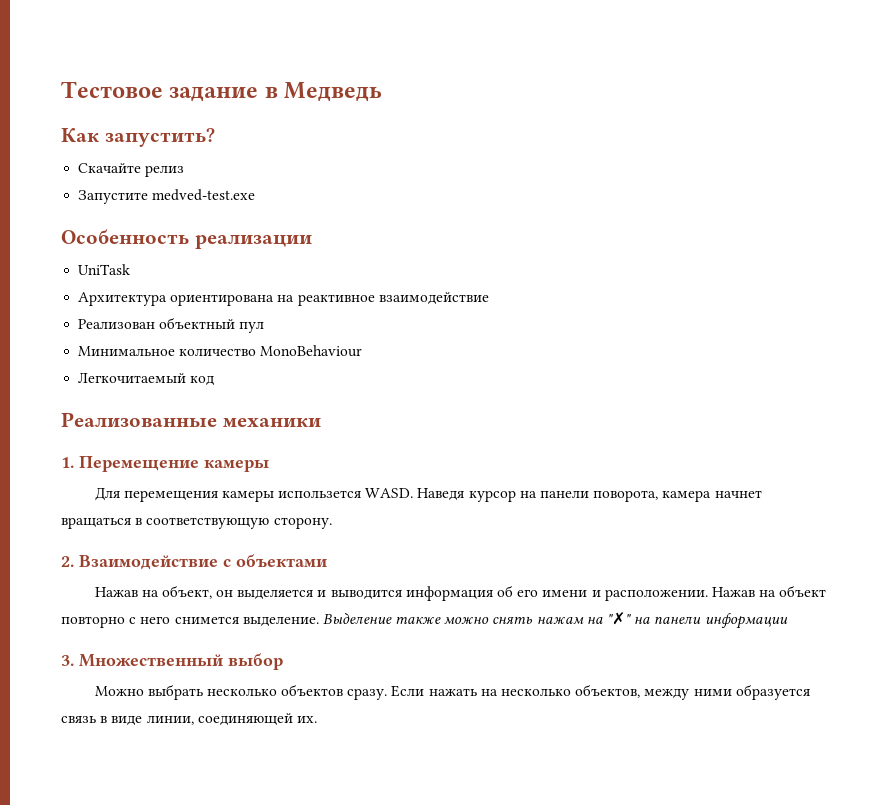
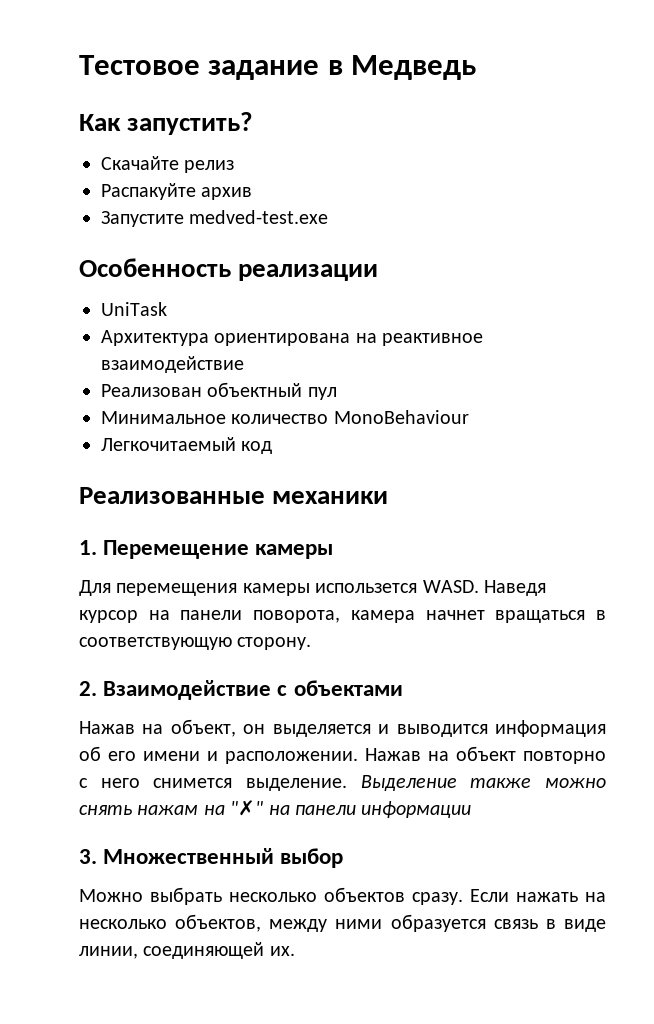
(185, 171) none -> [101,183,253,200] // Распакуйте архив

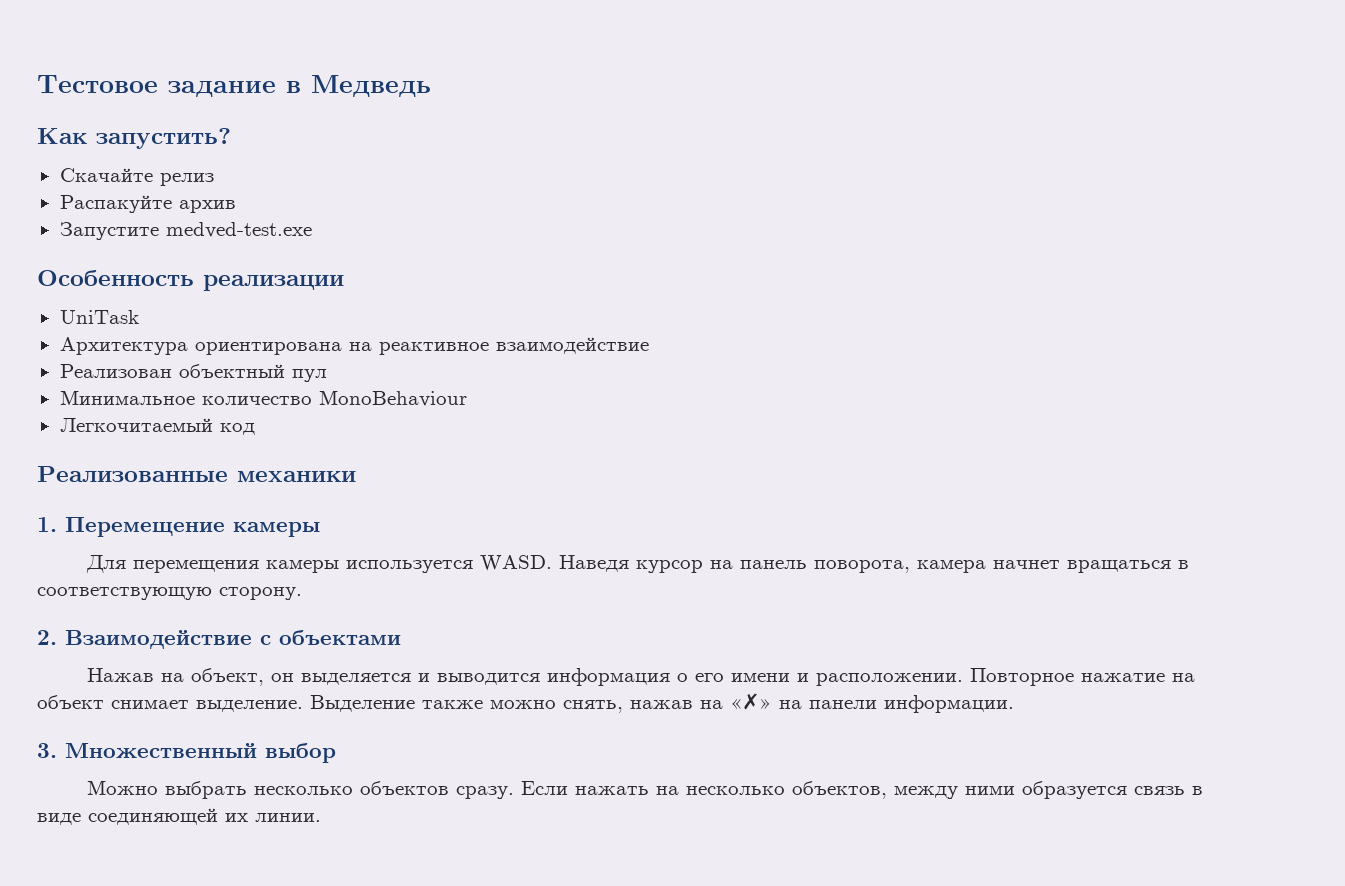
[315,583,418,593] использется -> [346,560,474,573] используется
[180,610,243,620] панели -> [740,560,808,569] панель
[79,746,101,761] об -> [677,673,689,682] о
[365,746,606,764] [79,775,606,791] [79,800,472,818] Нажав на объект повторно с него снимется выделение. Выделение также можно снять нажам на "✗" на панели информации -> [970,668,1196,686] [37,693,1014,713] Повторное нажатие на объект снимает выделение. Выделение также можно снять, нажав на «✗» на панели информации.
[79,942,295,959] линии, соединяющей их. -> [88,808,321,825] соединяющей их линии.

